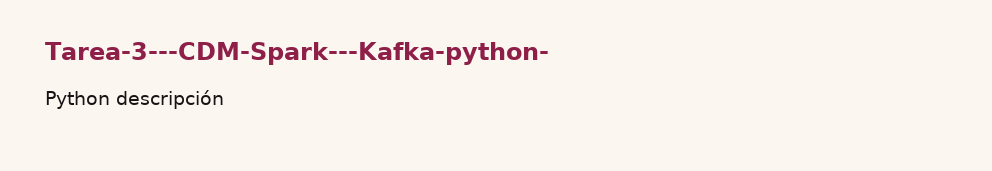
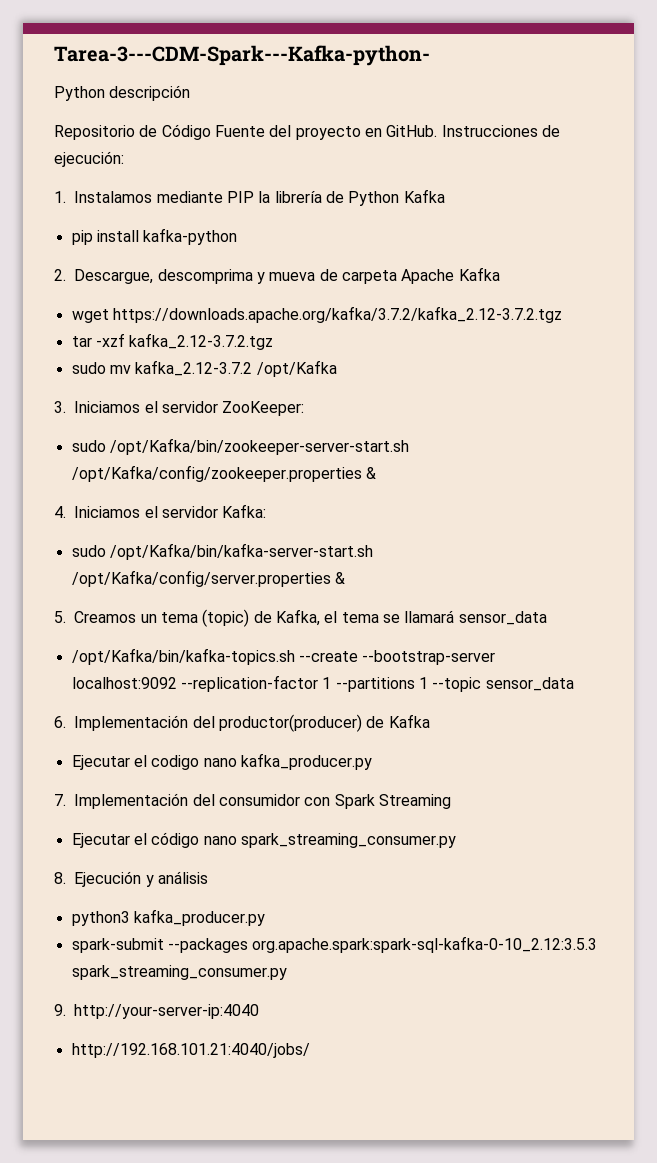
(224, 99) none -> [54,124,560,140] [54,151,124,167] [54,189,445,206] [71,228,238,245] [54,267,500,284] [71,306,562,323] [71,333,274,350] [71,360,337,377] [54,401,305,416] [71,438,409,455] [71,465,376,482] [54,504,267,518] [71,543,373,560] [71,570,345,587] [54,609,547,627] [71,648,496,665] [71,675,574,692] [54,714,430,732] [71,753,372,770] [54,793,452,809] [71,832,456,848] [54,871,209,887] [71,909,265,926] [71,936,598,953] [71,965,287,980] [54,1004,260,1019] [71,1043,310,1058] // Repositorio de Código Fuente del proyecto en GitHub. Instrucciones de ejecución: // 1. Instalamos mediante PIP la librería de Python Kafka // pip install kafka-python // 2. Descargue, descomprima y mueva de carpeta Apache Kafka // wget https://downloads.apache.org/kafka/3.7.2/kafka_2.12-3.7.2.tgz // tar -xzf kafka_2.12-3.7.2.tgz // sudo mv kafka_2.12-3.7.2 /opt/Kafka // 3. Iniciamos el servidor ZooKeeper: // sudo /opt/Kafka/bin/zookeeper-server-start.sh /opt/Kafka/config/zookeeper.properties & // 4. Iniciamos el servidor Kafka: // sudo /opt/Kafka/bin/kafka-server-start.sh /opt/Kafka/config/server.properties & // 5. Creamos un tema (topic) de Kafka, el tema se llamará sensor_data // /opt/Kafka/bin/kafka-topics.sh --create --bootstrap-server localhost:9092 --replication-factor 1 --partitions 1 --topic sensor_data // 6. Implementación del productor(producer) de Kafka // Ejecutar el codigo nano kafka_producer.py // 7. Implementación del consumidor con Spark Streaming // Ejecutar el código nano spark_streaming_consumer.py // 8. Ejecución y análisis // python3 kafka_producer.py // spark-submit --packages org.apache.spark:spark-sql-kafka-0-10_2.12:3.5.3 spark_streaming_consumer.py // 9. http://your-server-ip:4040 // http://192.168.101.21:4040/jobs/

